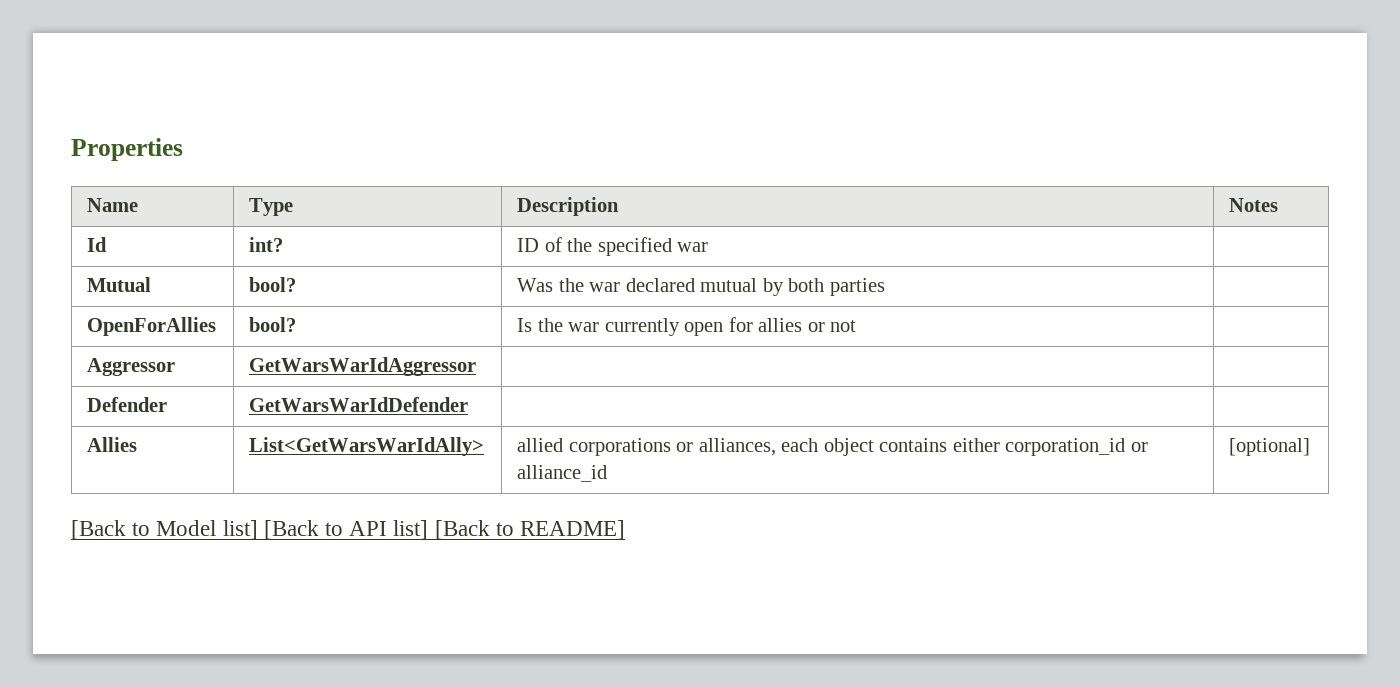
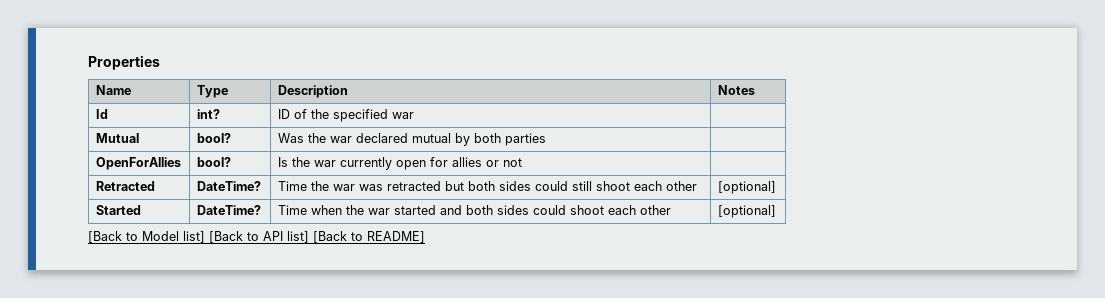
[87,358,176,376] [249,357,477,376] [87,397,168,412] [249,397,469,412] [87,437,138,452] [249,437,485,456] [517,438,1148,456] [517,465,608,482] Aggressor | GetWarsWarIdAggressor | | // Defender | GetWarsWarIdDefender | | // Allies | List<GetWarsWarIdAlly> | allied corporations or alliances, each object contains either corporation_id or alliance_id -> [95,181,155,191] [196,181,261,191] [277,181,697,191] [717,181,776,194] [95,205,141,215] [196,205,261,215] [277,205,671,215] Retracted | DateTime? | Time the war was retracted but both sides could still shoot each other | [optional] // Started | DateTime? | Time when the war started and both sides could shoot each other

